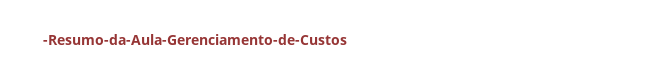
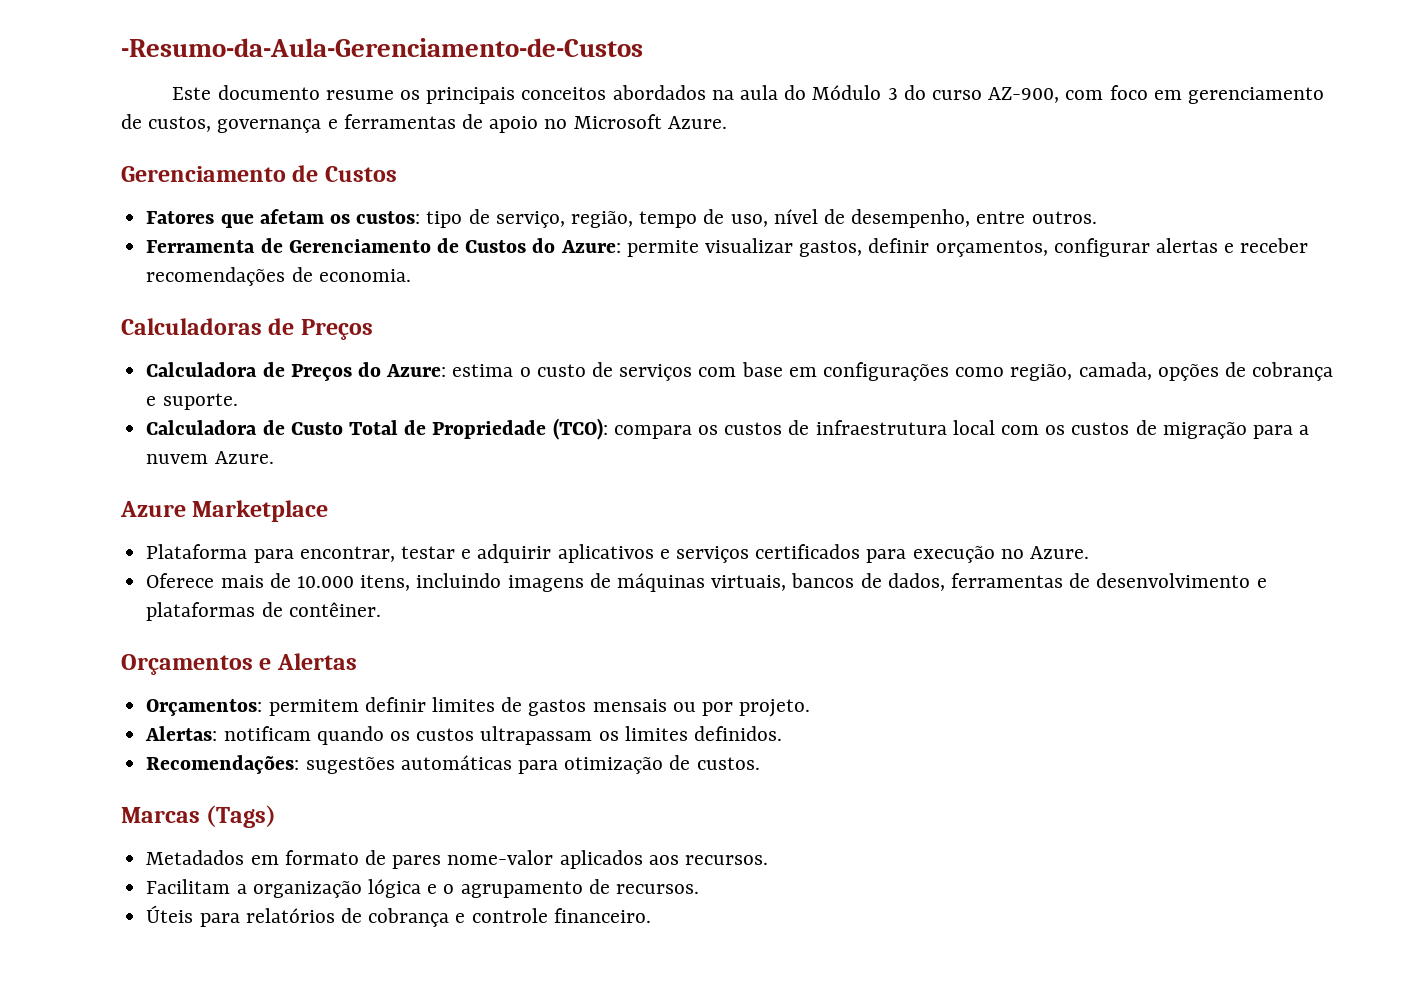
(347, 39) none -> [172,85,1325,104] [121,114,727,133] [121,165,397,182] [146,209,1097,228] [146,238,1309,257] [146,267,411,286] [121,318,373,340] [146,362,1334,381] [146,393,238,410] [146,418,1310,440] [146,451,274,464] [120,500,329,522] [146,544,1090,563] [146,573,1267,592] [146,602,381,621] [121,653,357,675] [146,697,811,717] [145,726,782,745] [146,755,760,774] [121,805,277,828] [146,850,768,869] [146,879,699,898] [146,905,651,927] // Este documento resume os principais conceitos abordados na aula do Módulo 3 do curso AZ-900, com foco em gerenciamento de custos, governança e ferramentas de apoio no Microsoft Azure. // Gerenciamento de Custos // Fatores que afetam os custos: tipo de serviço, região, tempo de uso, nível de desempenho, entre outros. // Ferramenta de Gerenciamento de Custos do Azure: permite visualizar gastos, definir orçamentos, configurar alertas e receber recomendações de economia. // Calculadoras de Preços // Calculadora de Preços do Azure: estima o custo de serviços com base em configurações como região, camada, opções de cobrança e suporte. // Calculadora de Custo Total de Propriedade (TCO): compara os custos de infraestrutura local com os custos de migração para a nuvem Azure. // Azure Marketplace // Plataforma para encontrar, testar e adquirir aplicativos e serviços certificados para execução no Azure. // Oferece mais de 10.000 itens, incluindo imagens de máquinas virtuais, bancos de dados, ferramentas de desenvolvimento e plataformas de contêiner. // Orçamentos e Alertas // Orçamentos: permitem definir limites de gastos mensais ou por projeto. // Alertas: notificam quando os custos ultrapassam os limites definidos. // Recomendações: sugestões automáticas para otimização de custos. // Marcas (Tags) // Metadados em formato de pares nome-valor aplicados aos recursos. // Facilitam a organização lógica e o agrupamento de recursos. // Úteis para relatórios de cobrança e controle financeiro.

